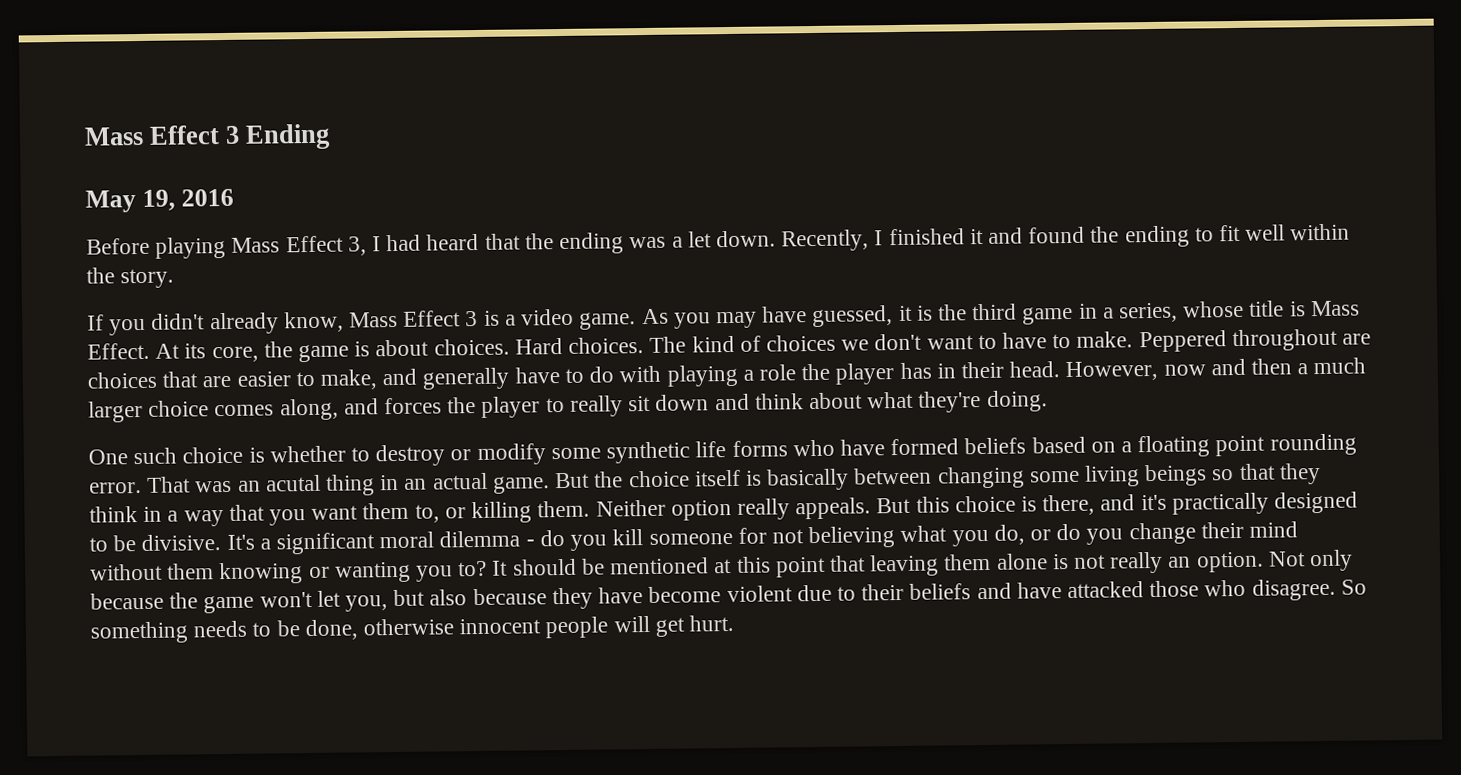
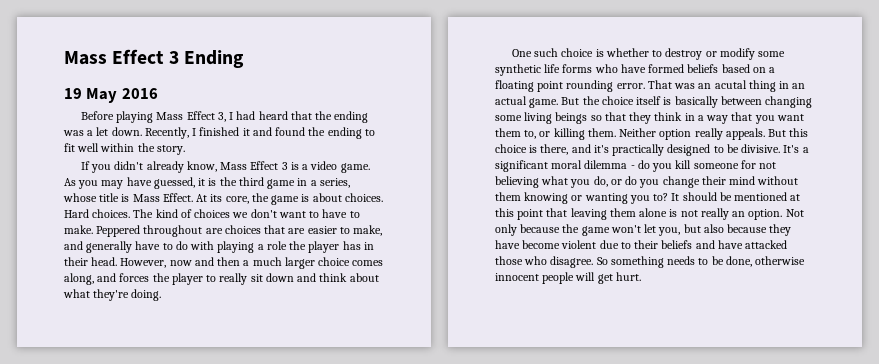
[85,189,175,213] May 19, -> [64,88,118,103] 19 May

